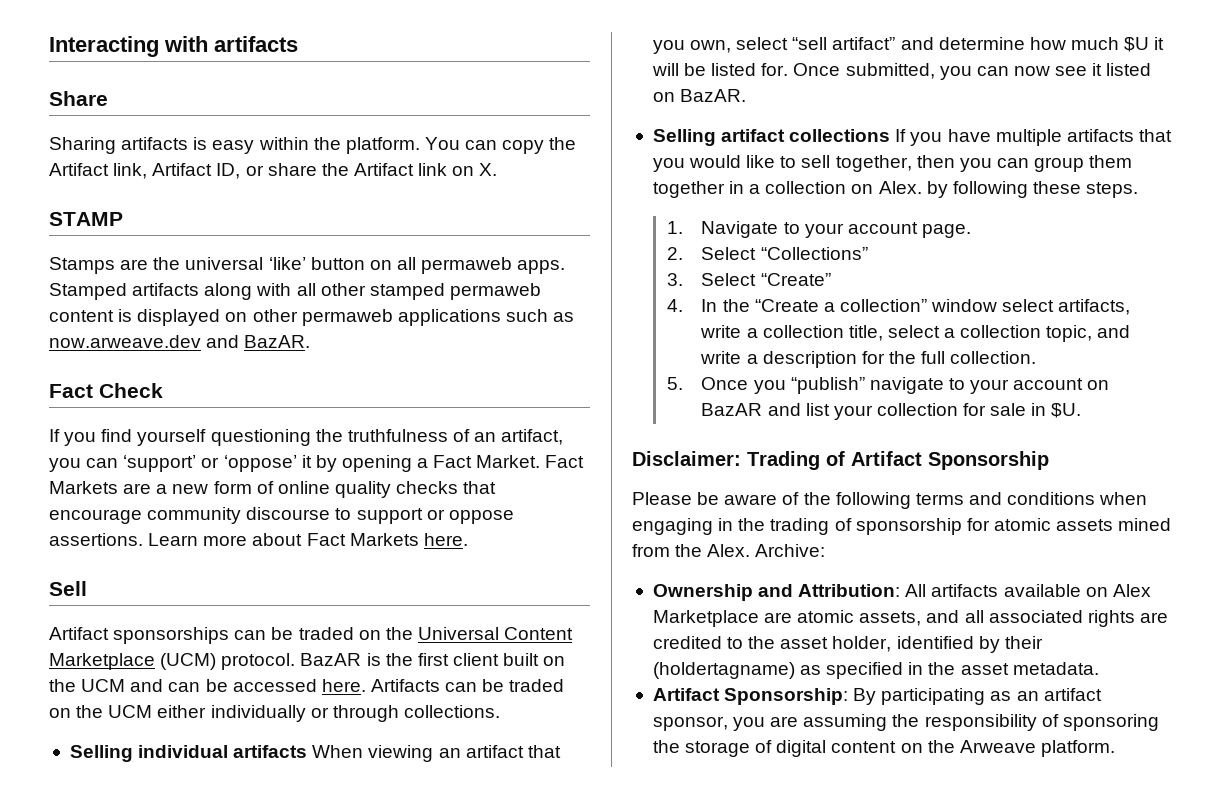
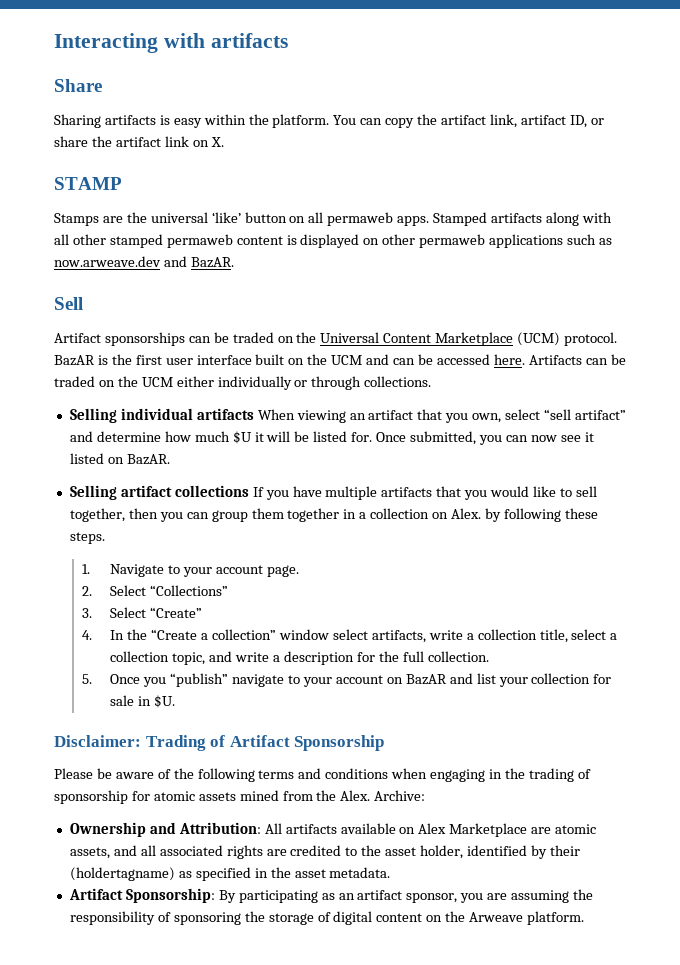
[49,163,213,179] Artifact link, Artifact -> [441,114,566,128] artifact link, artifact
[353,163,414,176] Artifact -> [115,137,161,147] artifact
[49,383,163,398] [49,429,564,446] [49,455,585,472] [49,481,497,498] [49,507,514,524] [49,533,468,546] // Fact Check // If you find yourself questioning the truthfulness of an artifact, you can ‘support’ or ‘oppose’ it by opening a Fact Market. Fact Markets are a new form of online quality checks that encourage community discourse to support or oppose assertions. Learn more about Fact Markets here. -> (234, 262) none
[452,653,499,666] client -> [165,355,252,365] user interface

